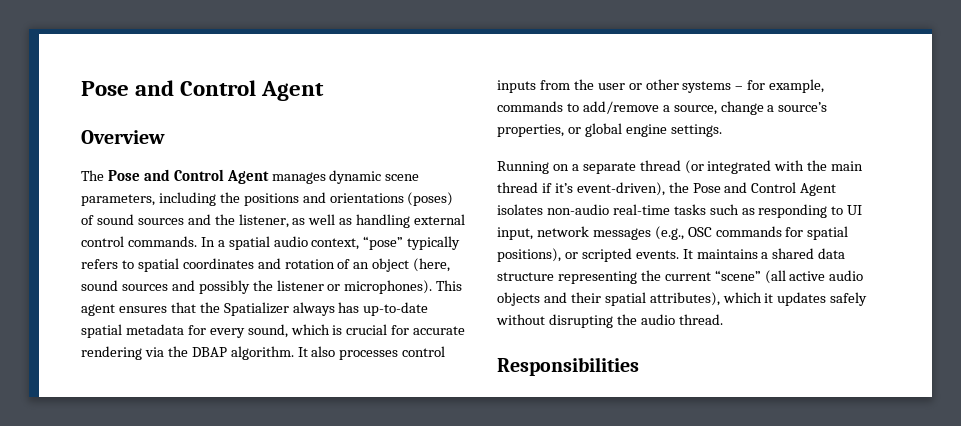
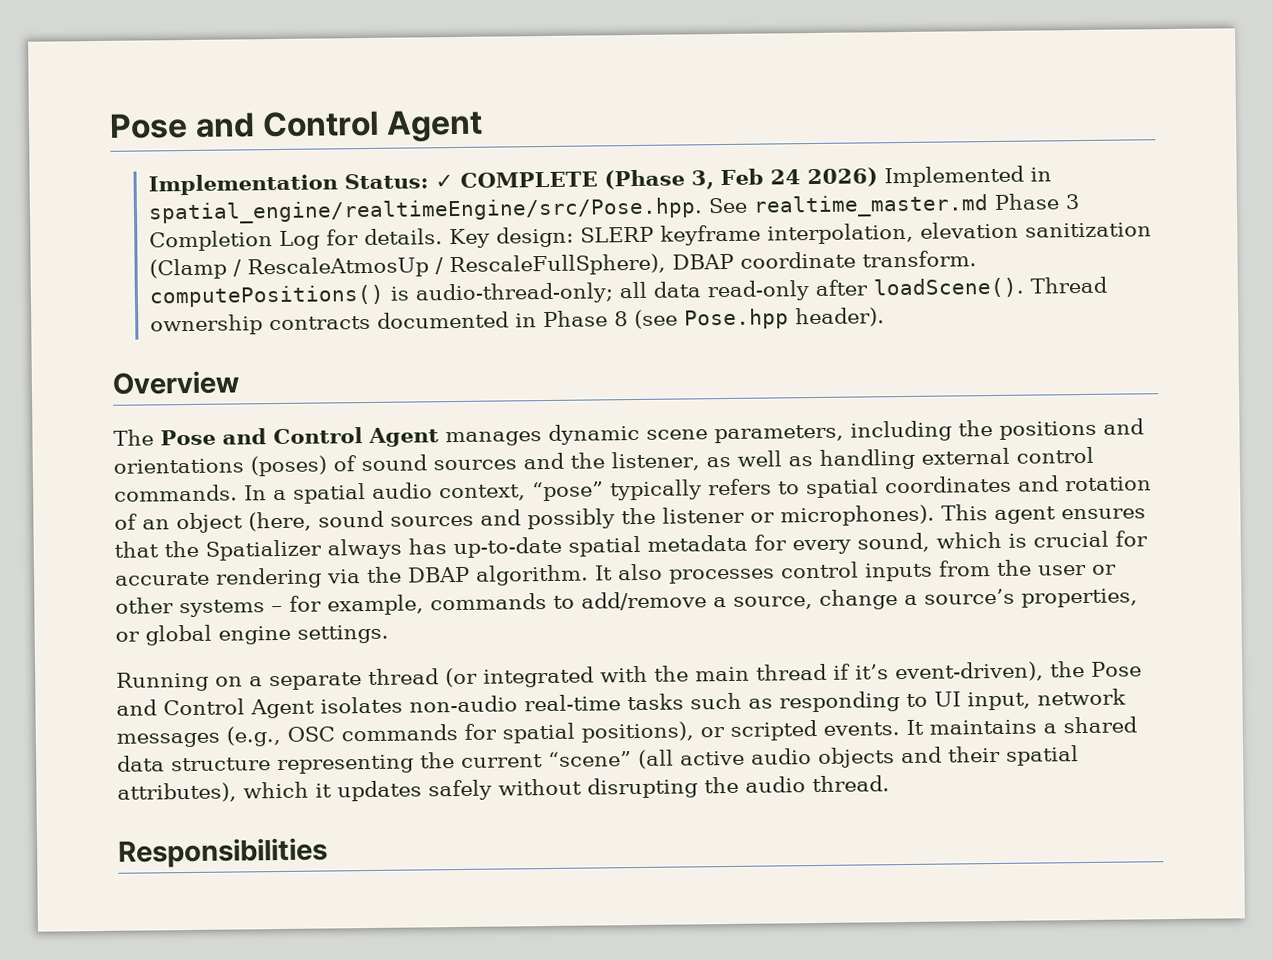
[81,80,325,101] Pose and Control Agent -> [109,109,483,142] [147,165,1052,196] [147,193,1080,225] [148,221,1152,252] [148,250,977,280] [148,276,1107,308] [149,307,885,336] Pose and Control Agent // Implementation Status: ✓ COMPLETE (Phase 3, Feb 24 2026) Implemented in spatial_engine/realtimeEngine/src/Pose.hpp. See realtime_master.md Phase 3 Completion Log for details. Key design: SLERP keyframe interpolation, elevation sanitization (Clamp / RescaleAtmosUp / RescaleFullSphere), DBAP coordinate transform. computePositions() is audio-thread-only; all data read-only after loadScene(). Thread ownership contracts documented in Phase 8 (see Pose.hpp header).

